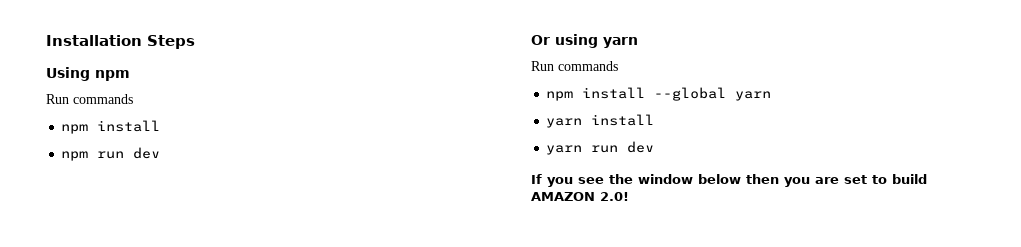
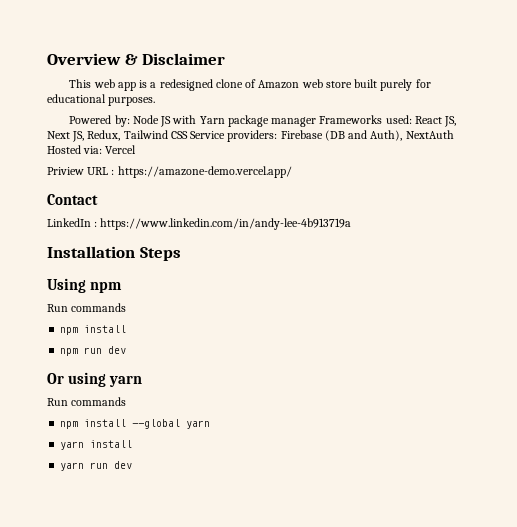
(46, 40) none -> [47,53,226,65] [69,79,431,91] [47,94,156,106] [69,115,457,127] [47,130,454,142] [47,145,137,154] [47,166,292,178] [47,194,98,205] [47,218,352,230] Overview & Disclaimer // This web app is a redesigned clone of Amazon web store built purely for educational purposes. // Powered by: Node JS with Yarn package manager Frameworks used: React JS, Next JS, Redux, Tailwind CSS Service providers: Firebase (DB and Auth), NextAuth Hosted via: Vercel // Priview URL : https://amazone-demo.vercel.app/ // Contact // LinkedIn : https://www.linkedin.com/in/andy-lee-4b913719a //
[531,174,927,187] [531,192,629,201] // If you see the window below then you are set to build AMAZON 2.0! -> (133, 465) none

